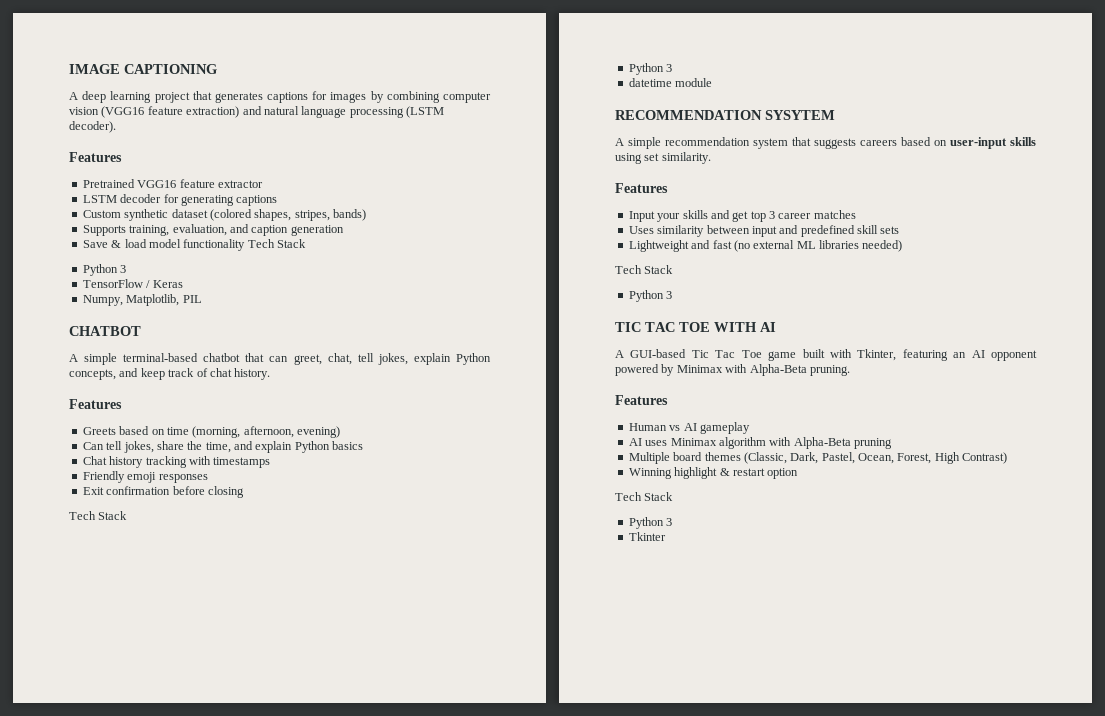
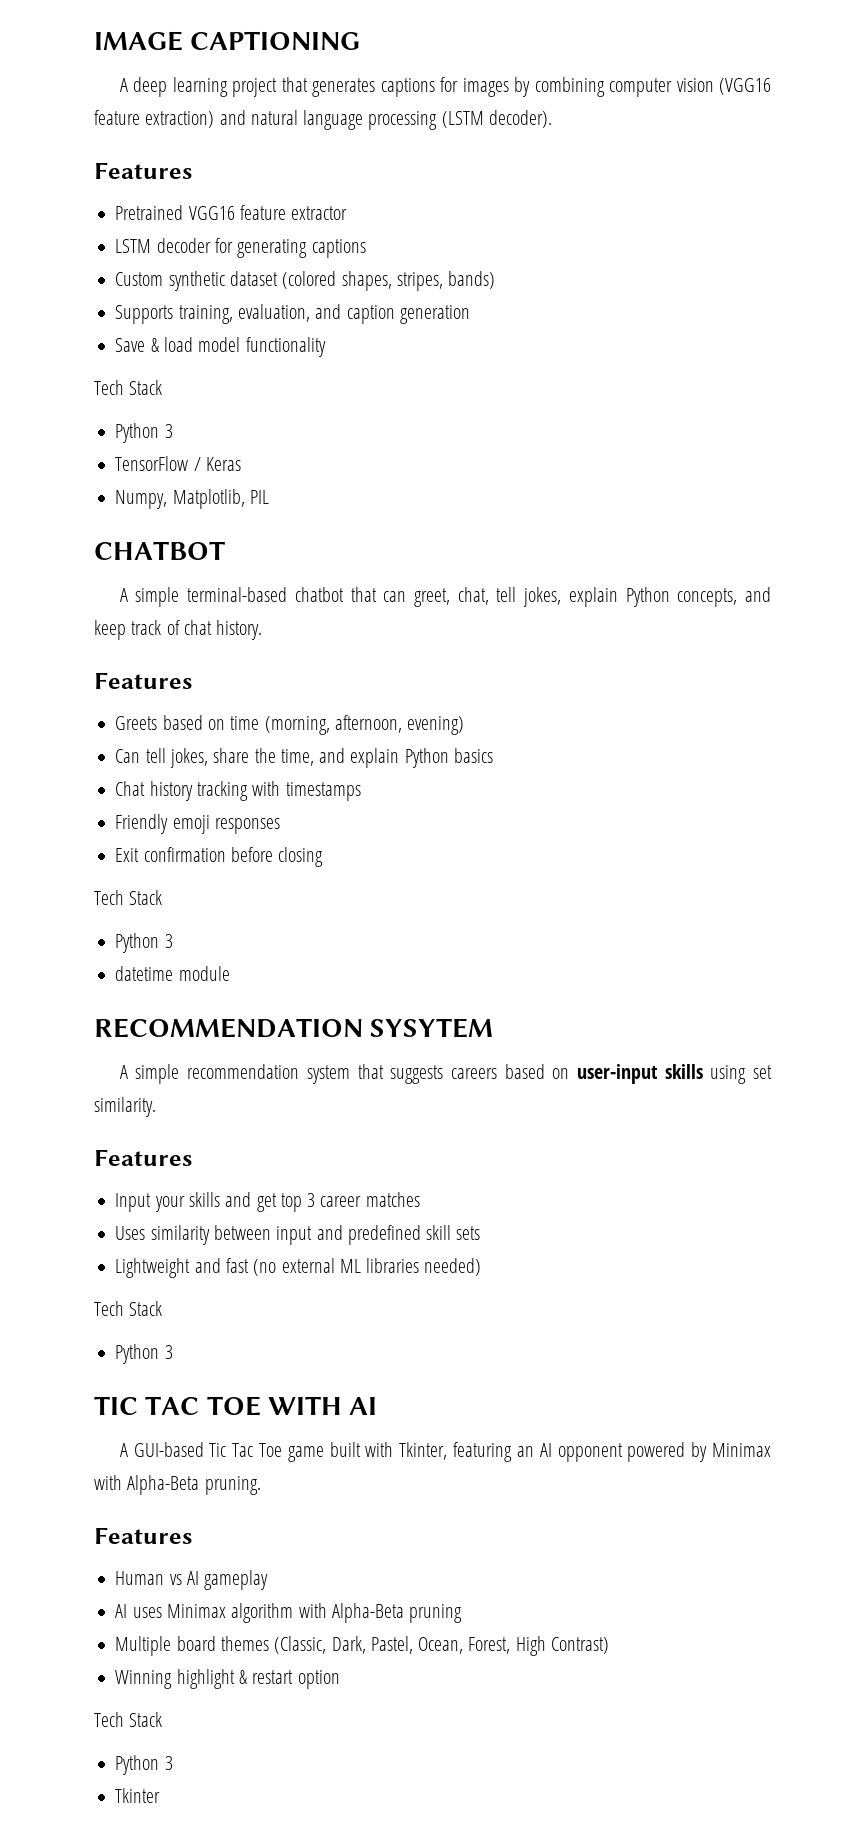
(246, 245) none -> (326, 347) //

